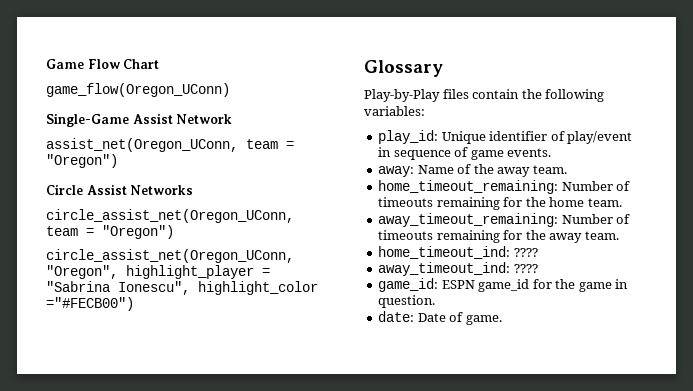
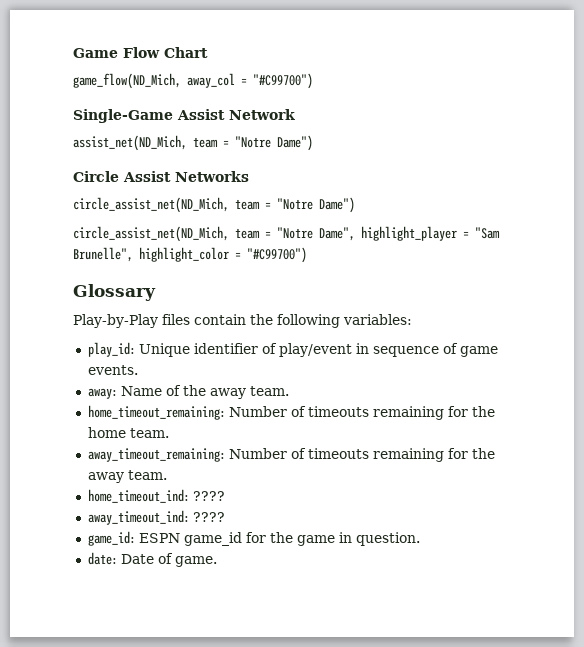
[46,83,230,97] game_flow(Oregon_UConn) -> [73,73,313,89] game_flow(ND_Mich, away_col = "#C99700")
[46,138,294,152] [46,154,118,168] assist_net(Oregon_UConn, team = "Oregon") -> [73,135,313,151] assist_net(ND_Mich, team = "Notre Dame")
[46,209,294,223] [46,225,174,239] [46,249,294,263] [46,265,270,279] [46,281,318,295] [46,297,134,311] circle_assist_net(Oregon_UConn, team = "Oregon") // circle_assist_net(Oregon_UConn, "Oregon", highlight_player = "Sabrina Ionescu", highlight_color ="#FECB00") -> [73,197,355,213] [73,226,500,242] [73,247,307,263] circle_assist_net(ND_Mich, team = "Notre Dame") // circle_assist_net(ND_Mich, team = "Notre Dame", highlight_player = "Sam Brunelle", highlight_color = "#C99700")

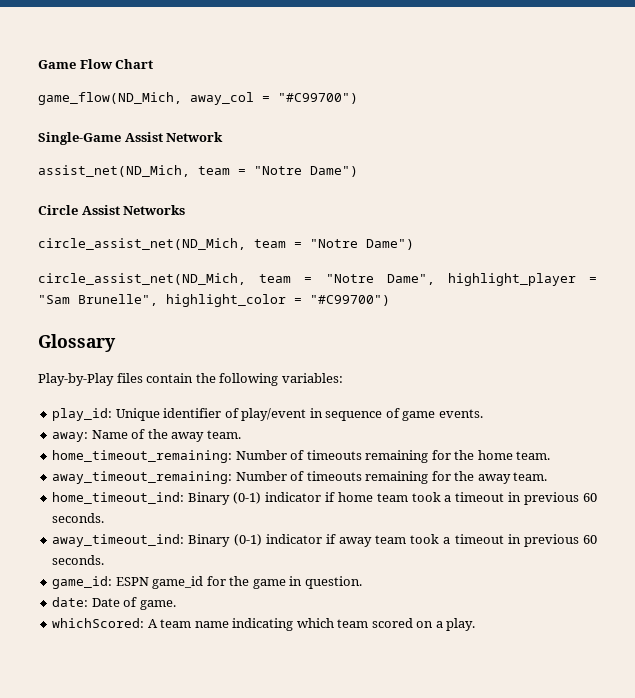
[192,491,225,501] [87,510,225,525] ???? // away_timeout_ind: ???? -> [188,492,597,505] [52,513,105,523] [52,534,597,547] [52,555,105,565] Binary (0-1) indicator if home team took a timeout in previous 60 seconds. // away_timeout_ind: Binary (0-1) indicator if away team took a timeout in previous 60 seconds.
(217, 561) none -> [52,618,476,631] // whichScored: A team name indicating which team scored on a play.

